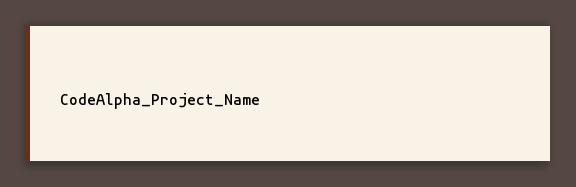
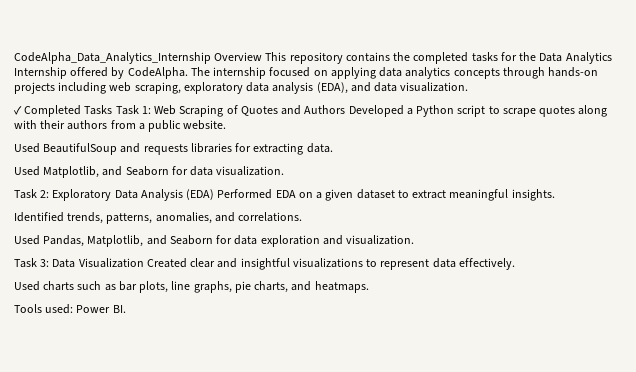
[60,93,260,109] CodeAlpha_Project_Name -> [14,52,612,64] [14,67,599,79] [14,82,469,94] [14,105,608,117] [14,120,227,132] [14,143,333,155] [14,166,285,178] [14,189,555,201] [14,212,303,224] [14,235,415,247] [14,258,515,270] [14,281,369,293] [14,304,126,314] CodeAlpha_Data_Analytics_Internship Overview This repository contains the completed tasks for the Data Analytics Internship offered by CodeAlpha. The internship focused on applying data analytics concepts through hands-on projects including web scraping, exploratory data analysis (EDA), and data visualization. // ✓ Completed Tasks Task 1: Web Scraping of Quotes and Authors Developed a Python script to scrape quotes along with their authors from a public website. // Used BeautifulSoup and requests libraries for extracting data. // Used Matplotlib, and Seaborn for data visualization. // Task 2: Exploratory Data Analysis (EDA) Performed EDA on a given dataset to extract meaningful insights. // Identified trends, patterns, anomalies, and correlations. // Used Pandas, Matplotlib, and Seaborn for data exploration and visualization. // Task 3: Data Visualization Created clear and insightful visualizations to represent data effectively. // Used charts such as bar plots, line graphs, pie charts, and heatmaps. // Tools used: Power BI.

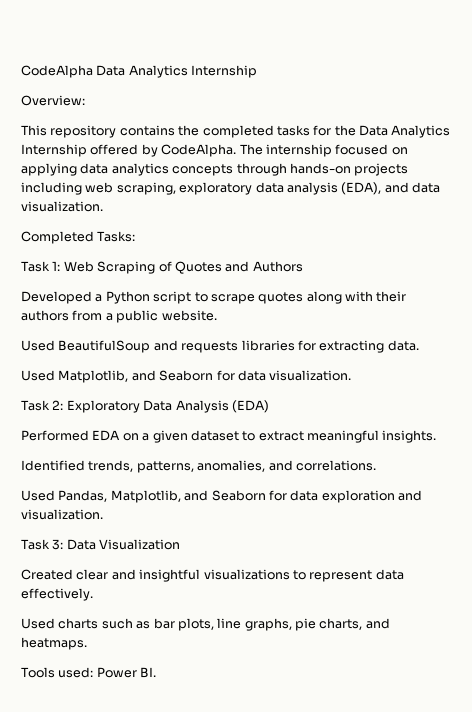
[14,52,263,64] CodeAlpha_Data_Analytics_Internship Overview -> [21,65,258,78] [21,95,85,106] CodeAlpha Data Analytics Internship // Overview: //
[14,105,113,117] ✓ Completed Tasks -> [21,231,136,244] Completed Tasks: //
(346, 109) none -> (303, 266) //
(215, 194) none -> (269, 406) //
(144, 263) none -> (181, 544) //

